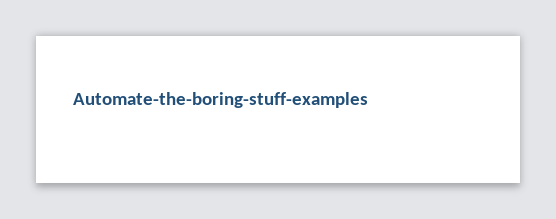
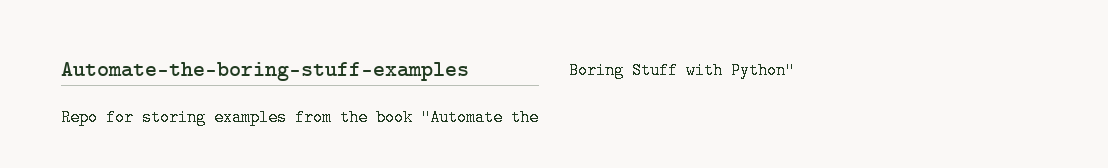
(368, 100) none -> [61,109,539,126] [569,62,795,79] // Repo for storing examples from the book "Automate the Boring Stuff with Python"

